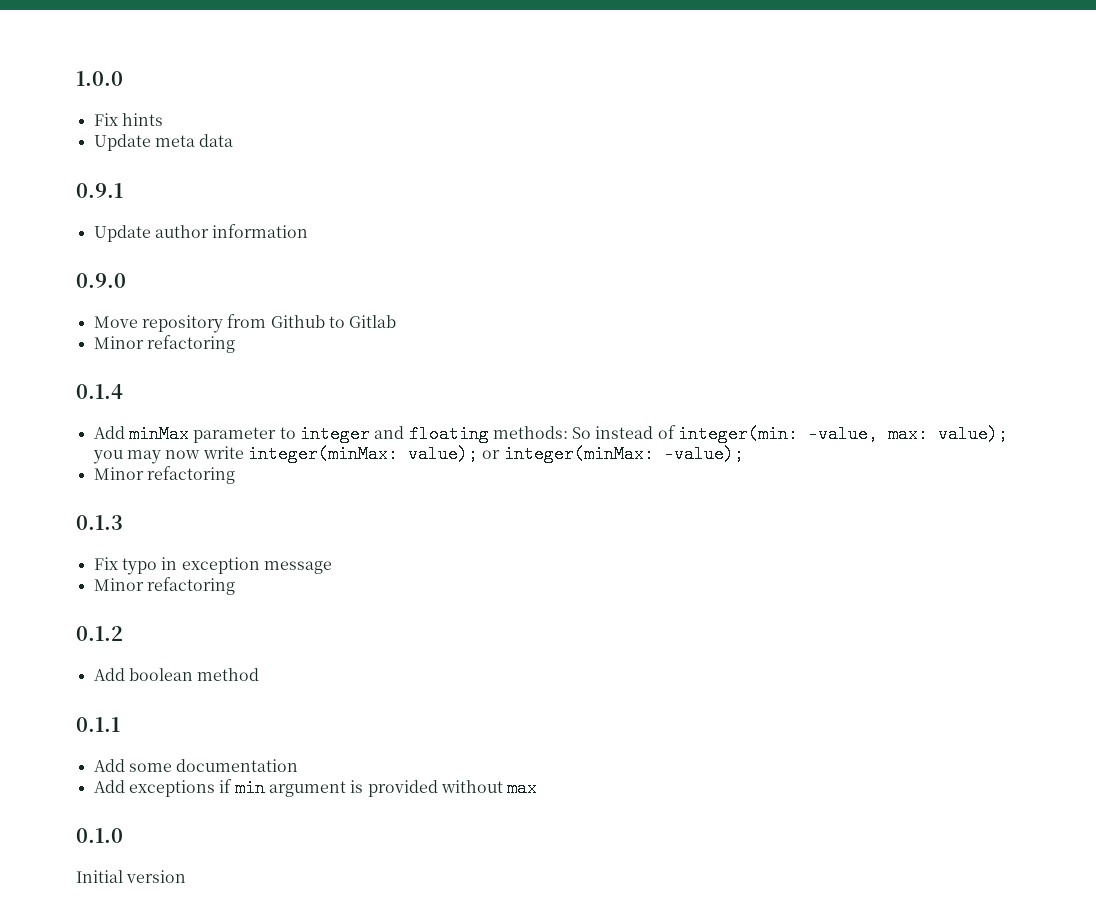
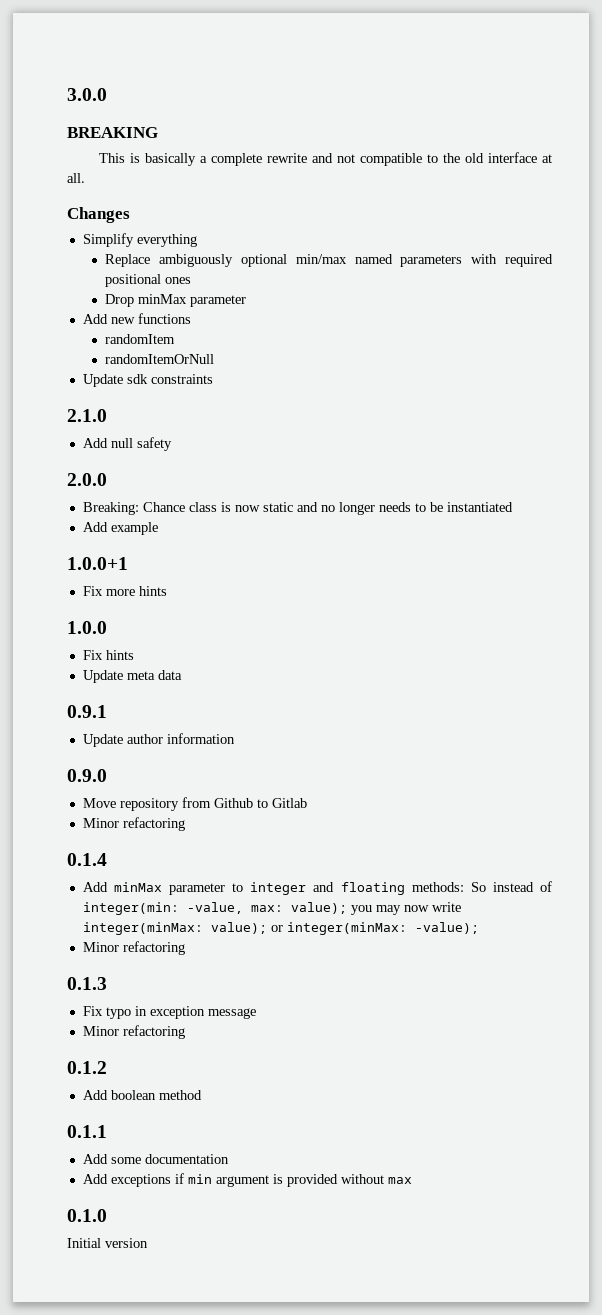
(76, 78) none -> [67,88,107,101] [67,127,158,138] [98,152,552,166] [67,173,85,183] [67,207,130,223] [82,233,197,247] [105,254,554,267] [105,274,192,287] [105,294,247,307] [82,313,191,324] [105,334,176,344] [105,354,215,364] [82,374,213,387] [67,409,107,422] [82,437,172,451] [67,473,107,486] [82,502,513,515] [82,522,158,535] [67,557,128,570] [82,586,167,596] 3.0.0 // BREAKING // This is basically a complete rewrite and not compatible to the old interface at all. // Changes // Simplify everything // Replace ambiguously optional min/max named parameters with required positional ones // Drop minMax parameter // Add new functions // randomItem // randomItemOrNull // Update sdk constraints // 2.1.0 // Add null safety // 2.0.0 // Breaking: Chance class is now static and no longer needs to be instantiated // Add example // 1.0.0+1 // Fix more hints //

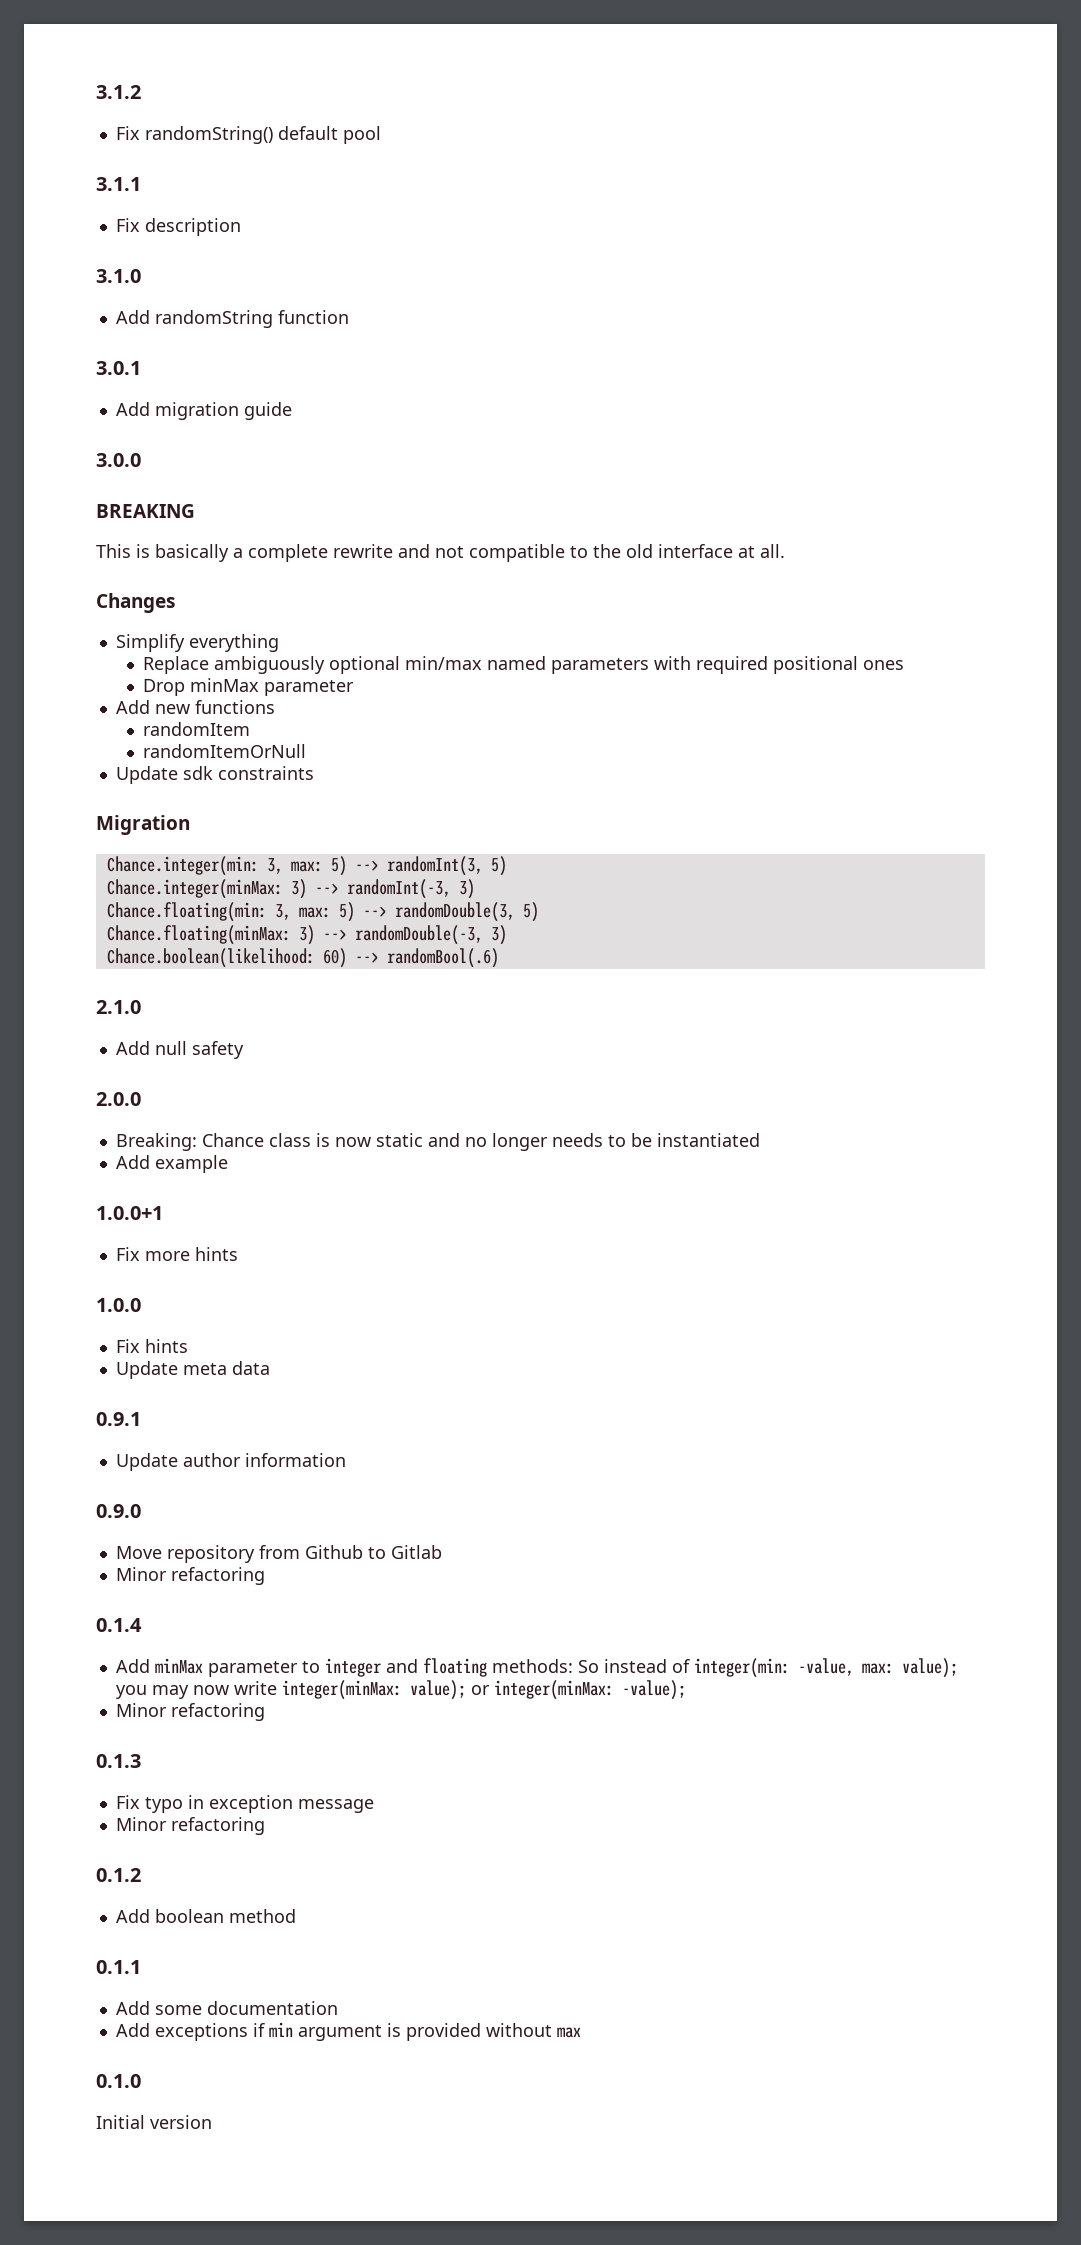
(67, 94) none -> [96,85,141,99] [115,126,381,144] [96,177,141,191] [115,218,241,236] [96,269,141,283] [115,310,349,328] [96,361,141,375] [115,402,292,420] 3.1.2 // Fix randomString() default pool // 3.1.1 // Fix description // 3.1.0 // Add randomString function // 3.0.1 // Add migration guide //
(213, 379) none -> [96,815,190,835] [106,856,507,876] [106,879,475,899] [106,902,539,922] [106,925,507,945] [106,948,499,968] // Migration // Chance.integer(min: 3, max: 5) --> randomInt(3, 5) // Chance.integer(minMax: 3) --> randomInt(-3, 3) // Chance.floating(min: 3, max: 5) --> randomDouble(3, 5) // Chance.floating(minMax: 3) --> randomDouble(-3, 3) // Chance.boolean(likelihood: 60) --> randomBool(.6)

